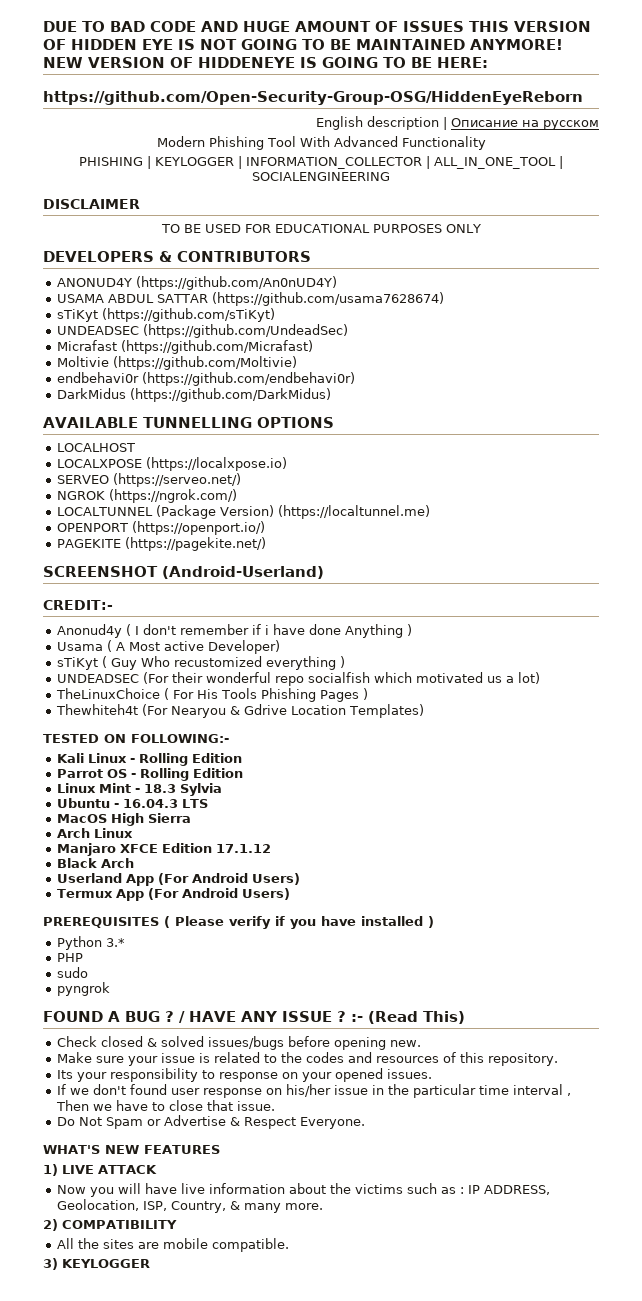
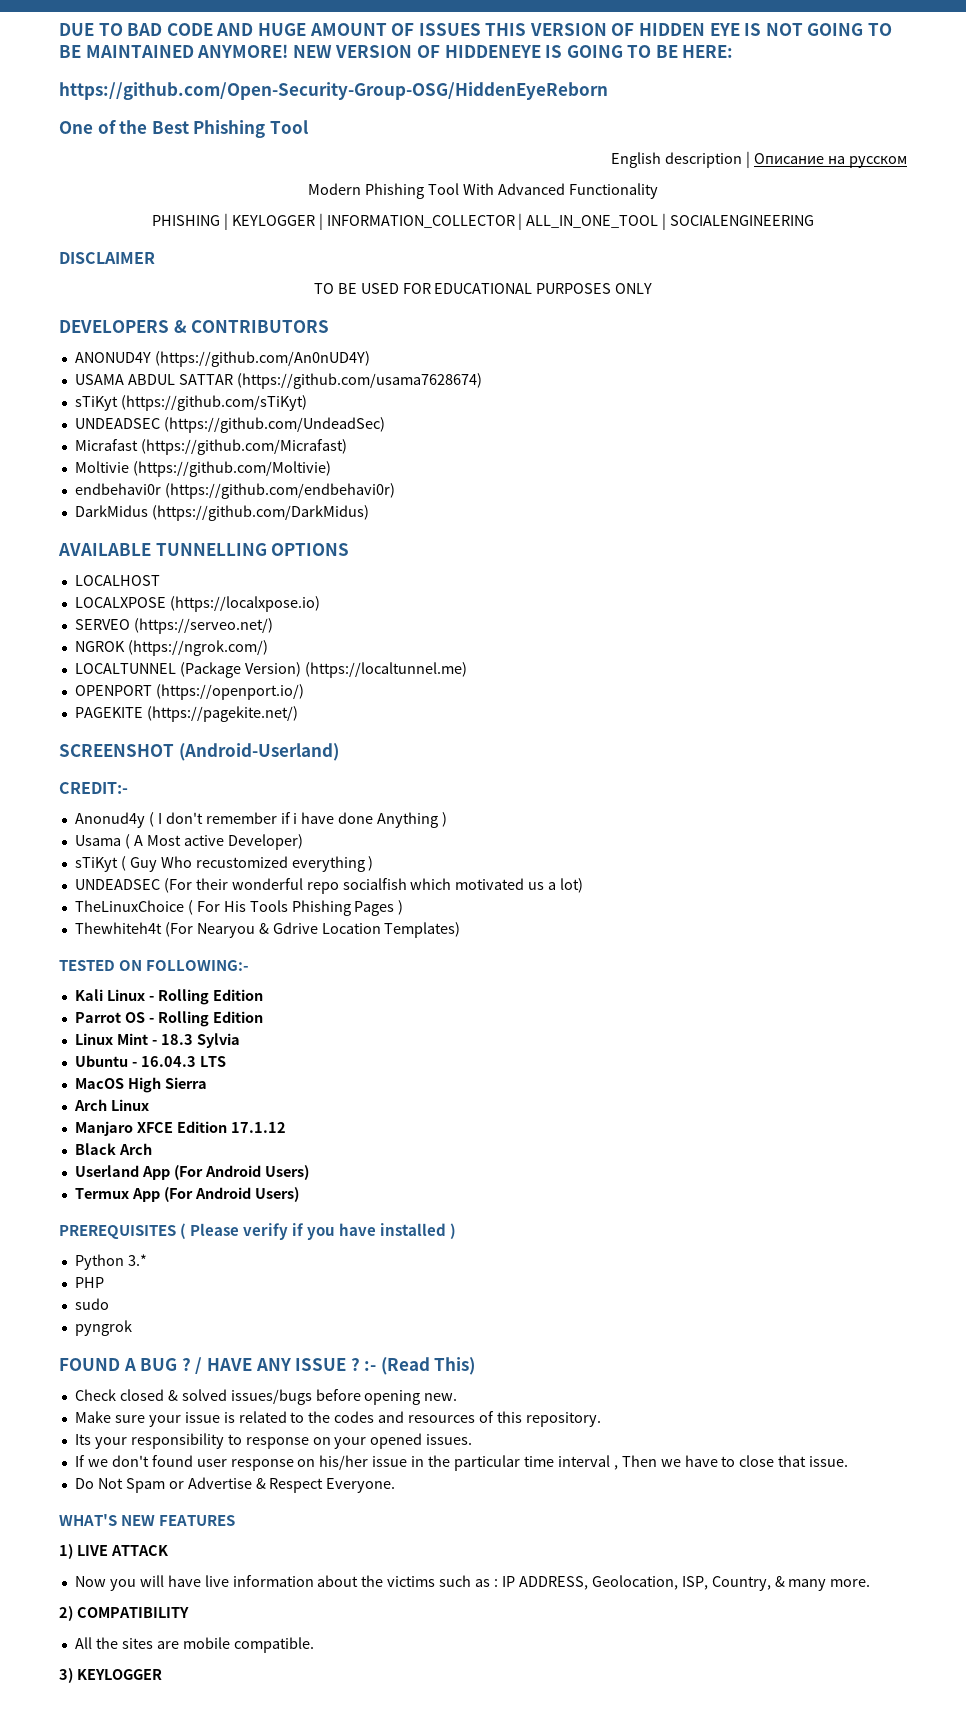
(583, 98) none -> [59,120,308,138] // One of the Best Phishing Tool

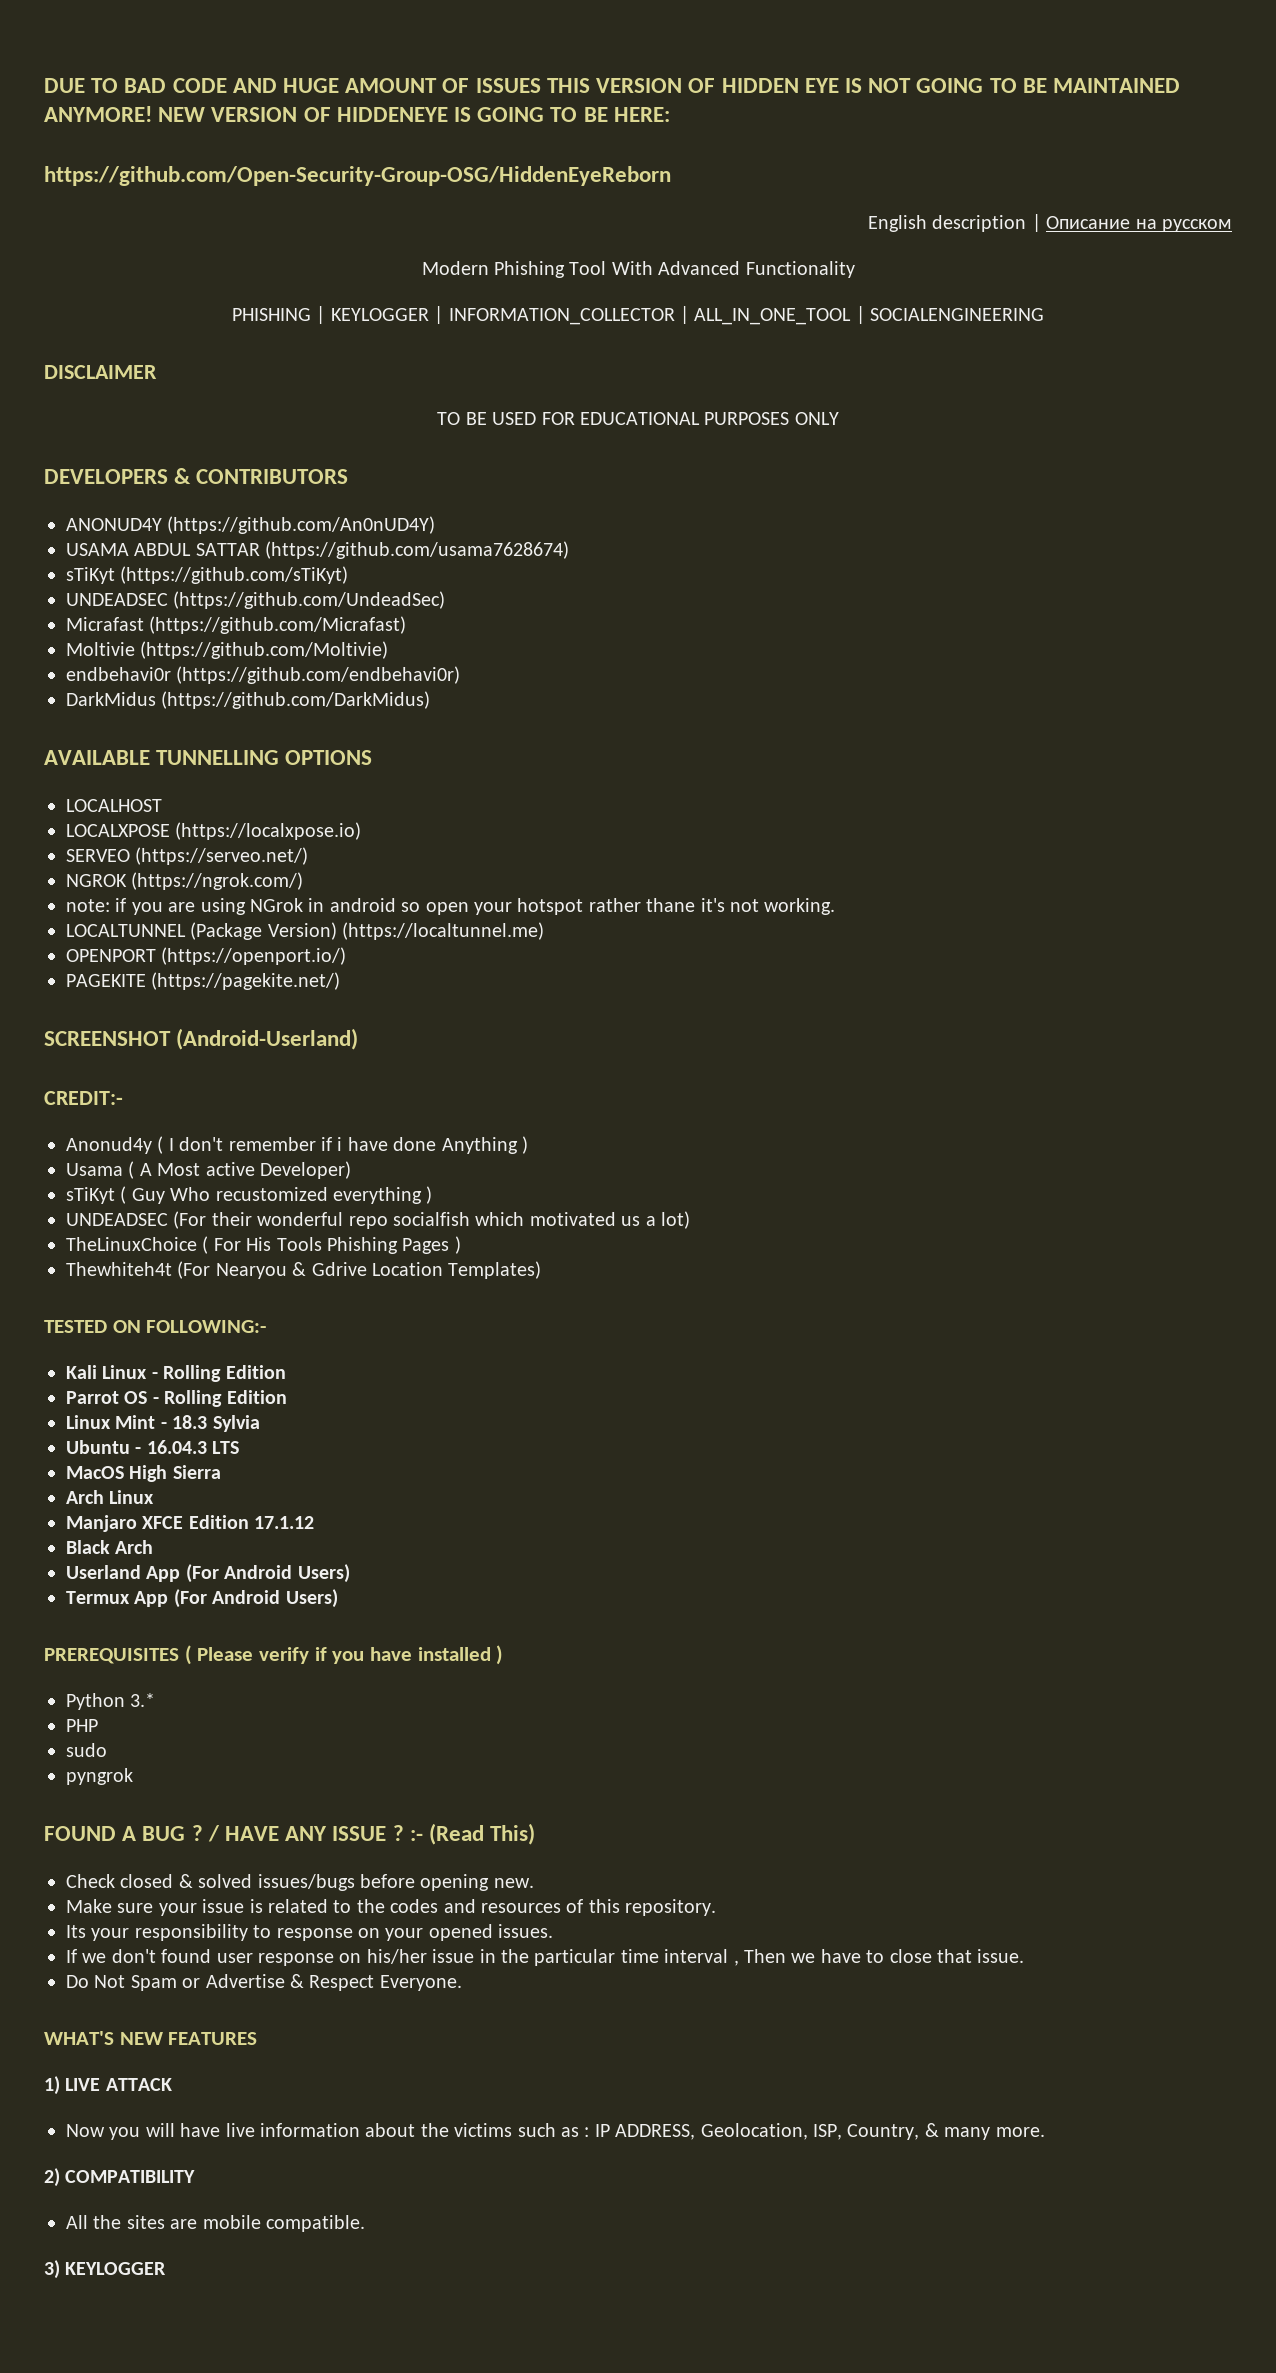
[59,120,308,138] // One of the Best Phishing Tool -> (671, 176) none
(268, 648) none -> [66,898,836,915] // note: if you are using NGrok in android so open your hotspot rather thane it's not working.

